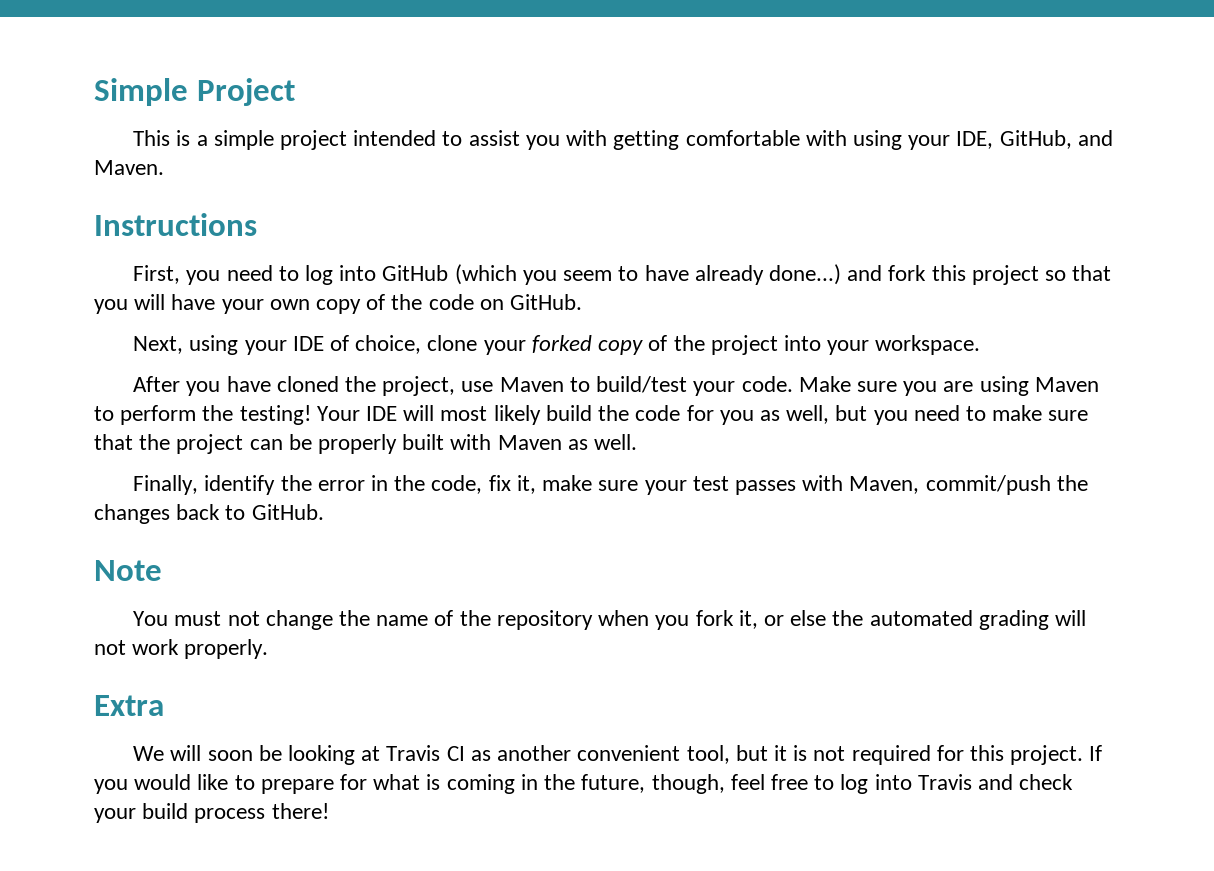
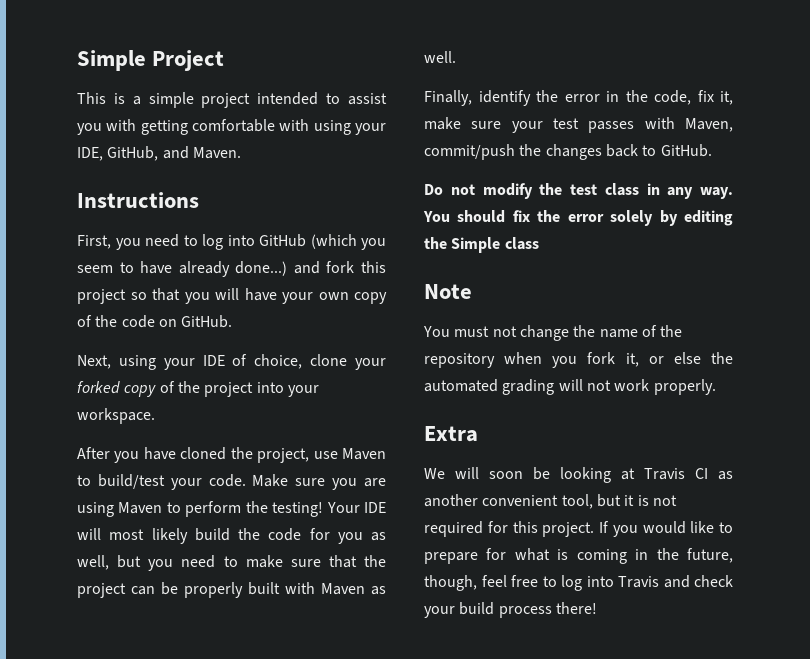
(324, 512) none -> [424,183,733,199] [423,210,733,226] [424,237,539,253] // Do not modify the test class in any way. You should fix the error solely by editing the Simple class

